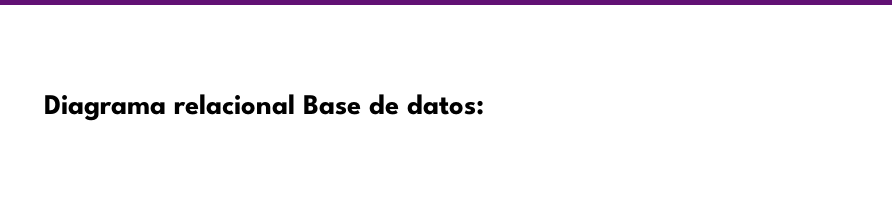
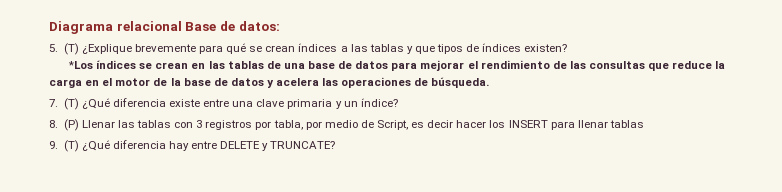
(484, 104) none -> [49,43,568,55] [68,60,726,71] [49,77,490,88] [49,98,398,110] [49,119,644,131] [49,140,336,152] // 5. (T) ¿Explique brevemente para qué se crean índices a las tablas y que tipos de índices existen? // *Los índices se crean en las tablas de una base de datos para mejorar el rendimiento de las consultas que reduce la carga en el motor de la base de datos y acelera las operaciones de búsqueda. // 7. (T) ¿Qué diferencia existe entre una clave primaria y un índice? // 8. (P) Llenar las tablas con 3 registros por tabla, por medio de Script, es decir hacer los INSERT para llenar tablas // 9. (T) ¿Qué diferencia hay entre DELETE y TRUNCATE?

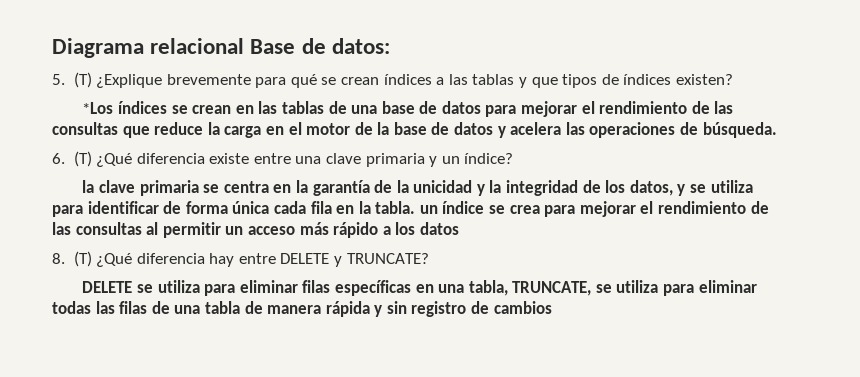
[49,99,58,107] 7. -> [52,153,65,164] 6.
[49,119,644,131] [49,141,58,149] 8. (P) Llenar las tablas con 3 registros por tabla, por medio de Script, es decir hacer los INSERT para llenar tablas // 9. -> [82,180,753,196] [52,201,769,217] [52,222,459,238] [52,253,65,264] la clave primaria se centra en la garantía de la unicidad y la integridad de los datos, y se utiliza para identificar de forma única cada fila en la tabla. un índice se crea para mejorar el rendimiento de las consultas al permitir un acceso más rápido a los datos // 8.
(336, 145) none -> [82,280,757,296] [52,301,552,317] // DELETE se utiliza para eliminar filas específicas en una tabla, TRUNCATE, se utiliza para eliminar todas las filas de una tabla de manera rápida y sin registro de cambios

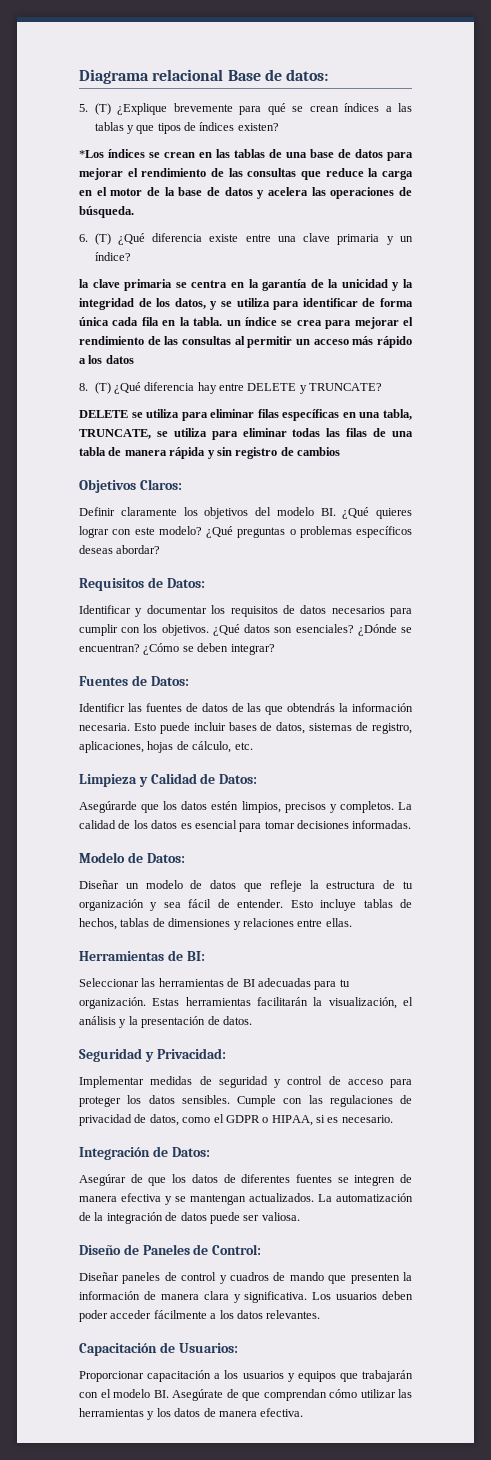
(552, 307) none -> [79,479,182,493] [79,507,412,519] [79,526,412,538] [79,545,161,554] [79,577,205,591] [79,605,412,617] [79,624,413,636] [79,643,275,655] [79,675,189,686] [79,703,413,715] [79,722,412,734] [79,741,253,753] [79,773,258,787] [79,801,412,813] [79,820,412,832] [79,852,185,863] [79,880,414,892] [79,899,413,911] [79,918,352,930] [79,950,205,961] [79,978,350,990] [79,997,413,1009] [79,1016,252,1028] [79,1048,226,1062] [79,1076,412,1088] [79,1095,412,1107] [79,1114,393,1126] [79,1146,210,1160] [79,1174,412,1186] [79,1193,413,1205] [79,1212,300,1224] [79,1244,262,1255] [79,1272,412,1284] [79,1291,413,1303] [79,1310,321,1322] [79,1342,238,1356] [79,1370,413,1382] [79,1389,412,1401] [79,1408,304,1420] // Objetivos Claros: // Definir claramente los objetivos del modelo BI. ¿Qué quieres lograr con este modelo? ¿Qué preguntas o problemas específicos deseas abordar? // Requisitos de Datos: // Identificar y documentar los requisitos de datos necesarios para cumplir con los objetivos. ¿Qué datos son esenciales? ¿Dónde se encuentran? ¿Cómo se deben integrar? // Fuentes de Datos: // Identificr las fuentes de datos de las que obtendrás la información necesaria. Esto puede incluir bases de datos, sistemas de registro, aplicaciones, hojas de cálculo, etc. // Limpieza y Calidad de Datos: // Asegúrarde que los datos estén limpios, precisos y completos. La calidad de los datos es esencial para tomar decisiones informadas. // Modelo de Datos: // Diseñar un modelo de datos que refleje la estructura de tu organización y sea fácil de entender. Esto incluye tablas de hechos, tablas de dimensiones y relaciones entre ellas. // Herramientas de BI: // Seleccionar las herramientas de BI adecuadas para tu organización. Estas herramientas facilitarán la visualización, el análisis y la presentación de datos. // Seguridad y Privacidad: // Implementar medidas de seguridad y control de acceso para proteger los datos sensibles. Cumple con las regulaciones de privacidad de datos, como el GDPR o HIPAA, si es necesario. // Integración de Datos: // Asegúrar de que los datos de diferentes fuentes se integren de manera efectiva y se mantengan actualizados. La automatización de la integración de datos puede ser valiosa. // Diseño de Paneles de Control: // Diseñar paneles de control y cuadros de mando que presenten la información de manera clara y significativa. Los usuarios deben poder acceder fácilmente a los datos relevantes. // Capacitación de Usuarios: // Proporcionar capacitación a los usuarios y equipos que trabajarán con el modelo BI. Asegúrate de que comprendan cómo utilizar las herramientas y los datos de manera efectiva.

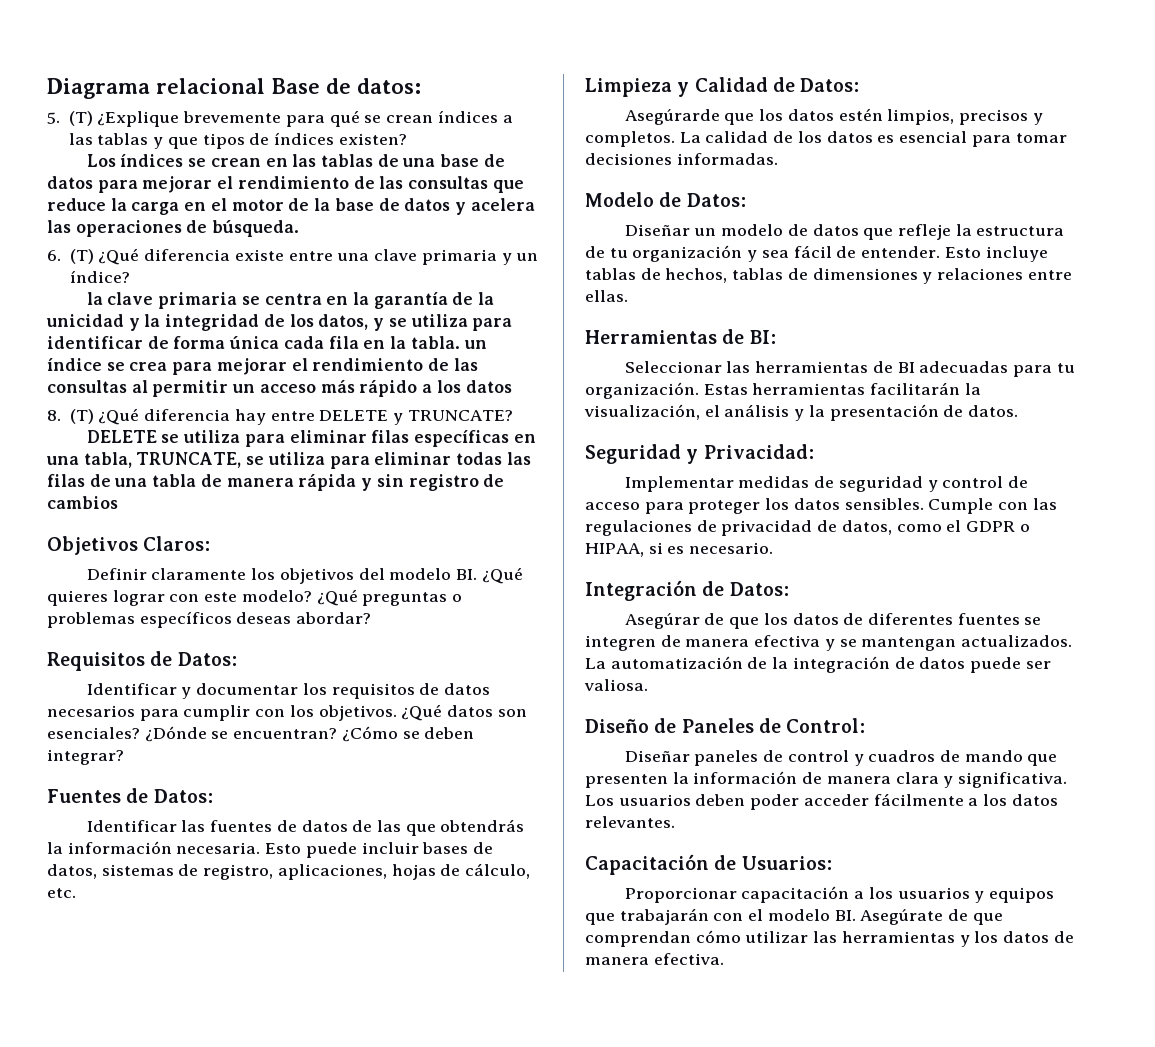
[79,150,104,158] *Los -> [86,154,116,167] Los
[79,703,125,712] Identificr -> [86,820,177,832] Identificar

